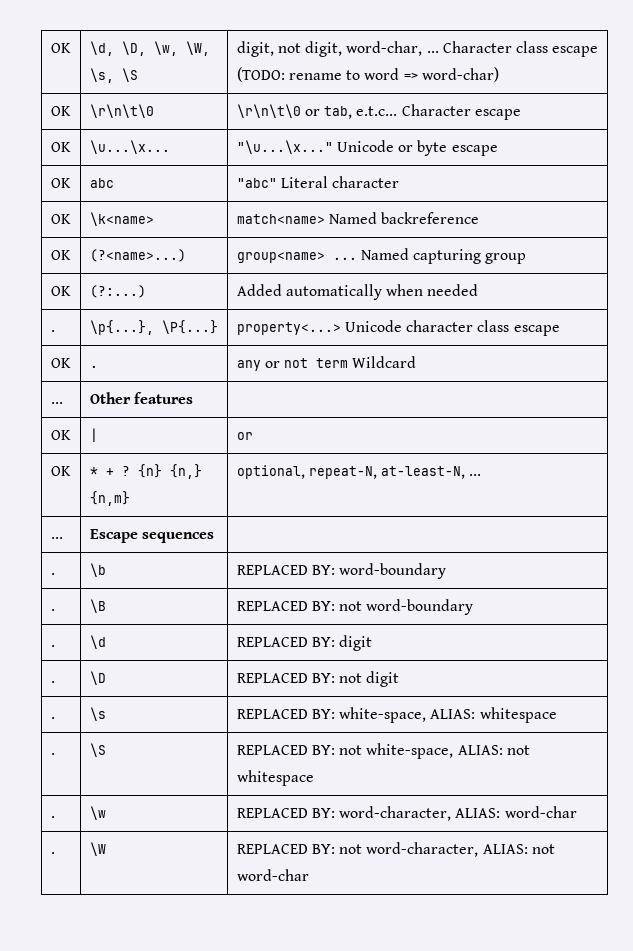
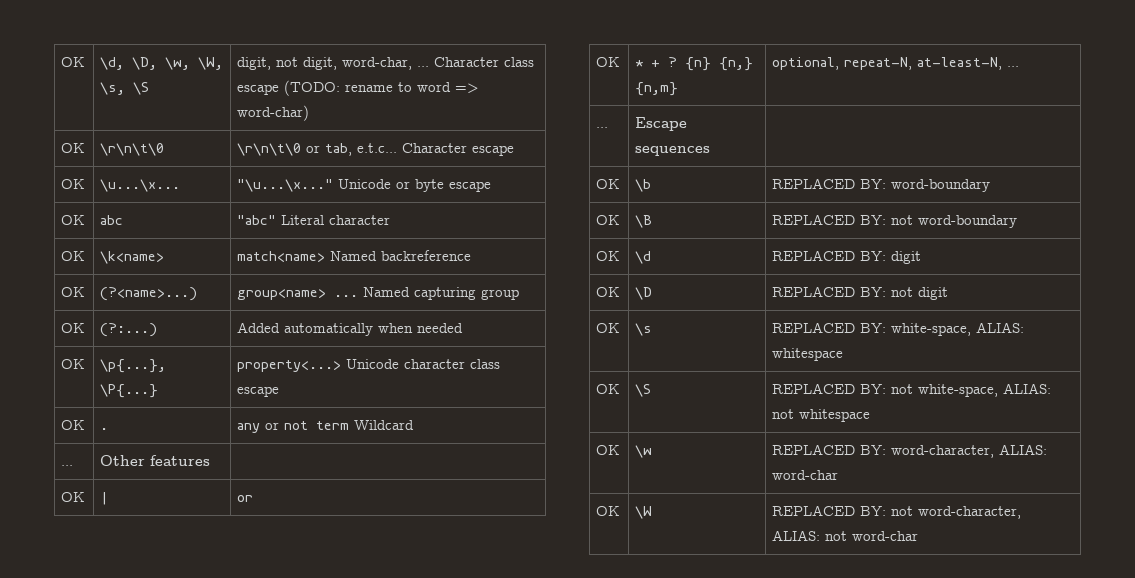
[50,330,55,332] . -> [61,359,86,369] OK
[50,573,55,575] . -> [596,179,621,189] OK
[50,609,55,611] . -> [596,215,621,225] OK
[50,645,55,647] . -> [596,251,621,261] OK
[50,681,55,683] . -> [596,287,621,297] OK
[50,717,55,719] . -> [596,323,621,333] OK
[50,753,55,755] . -> [596,384,621,394] OK
[50,816,55,818] . -> [596,445,621,455] OK
[50,852,55,854] . -> [596,506,621,516] OK

